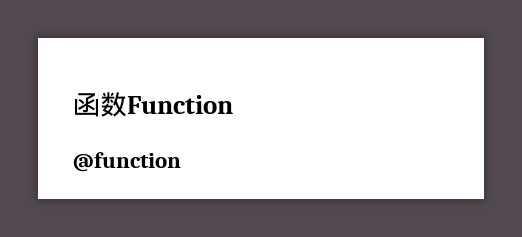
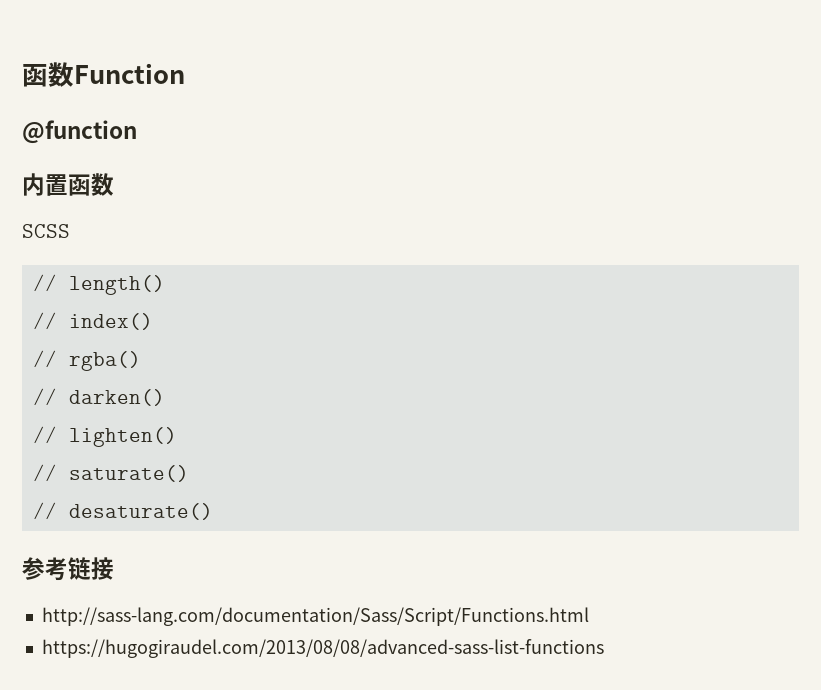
(181, 162) none -> [22,173,114,196] [22,224,70,238] [32,274,165,295] [32,312,153,330] [32,350,141,371] [32,388,165,406] [32,426,177,447] [32,464,189,482] [32,502,213,520] [22,557,114,581] [41,607,589,626] [41,639,604,658] // 内置函数 // SCSS // // length() // // index() // // rgba() // // darken() // // lighten() // // saturate() // // desaturate() // 参考链接 // http://sass-lang.com/documentation/Sass/Script/Functions.html // https://hugogiraudel.com/2013/08/08/advanced-sass-list-functions

